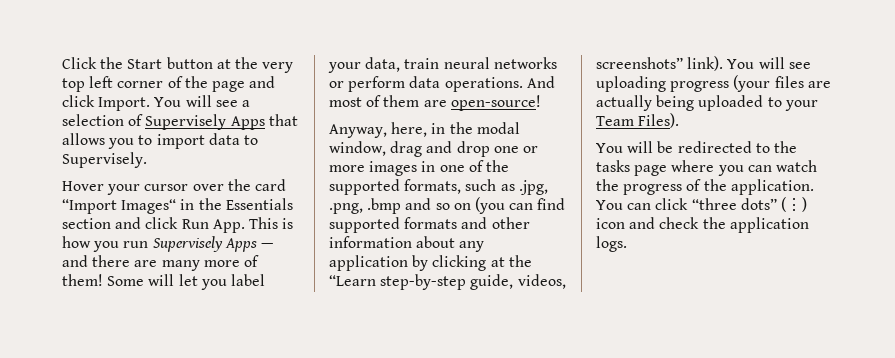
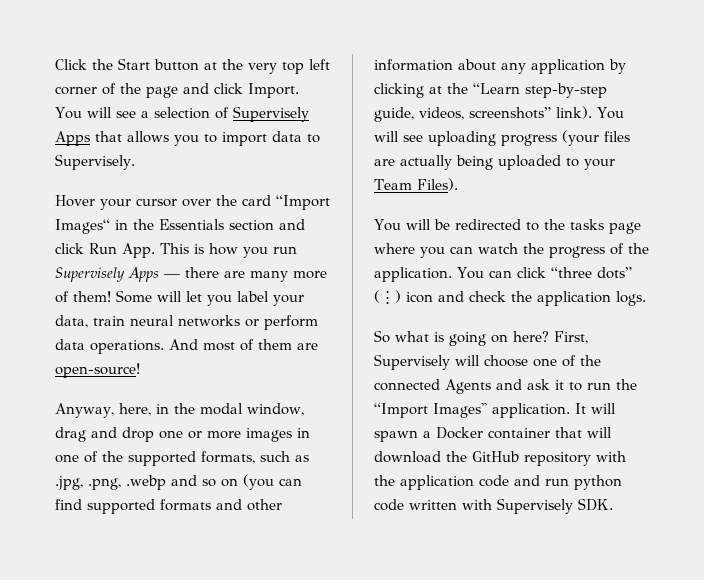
[62,255,88,267] and -> (180, 276) none
[367,198,402,214] .bmp -> [126,475,166,490] .webp
(627, 244) none -> [374,330,588,346] [374,354,601,370] [374,379,637,394] [374,403,616,418] [374,427,612,442] [374,451,626,466] [374,475,622,490] [374,498,613,514] // So what is going on here? First, Supervisely will choose one of the connected Agents and ask it to run the “Import Images'' application. It will spawn a Docker container that will download the GitHub repository with the application code and run python code written with Supervisely SDK.

